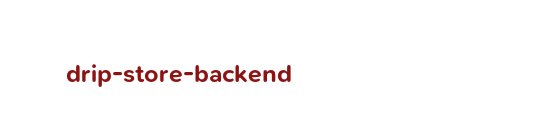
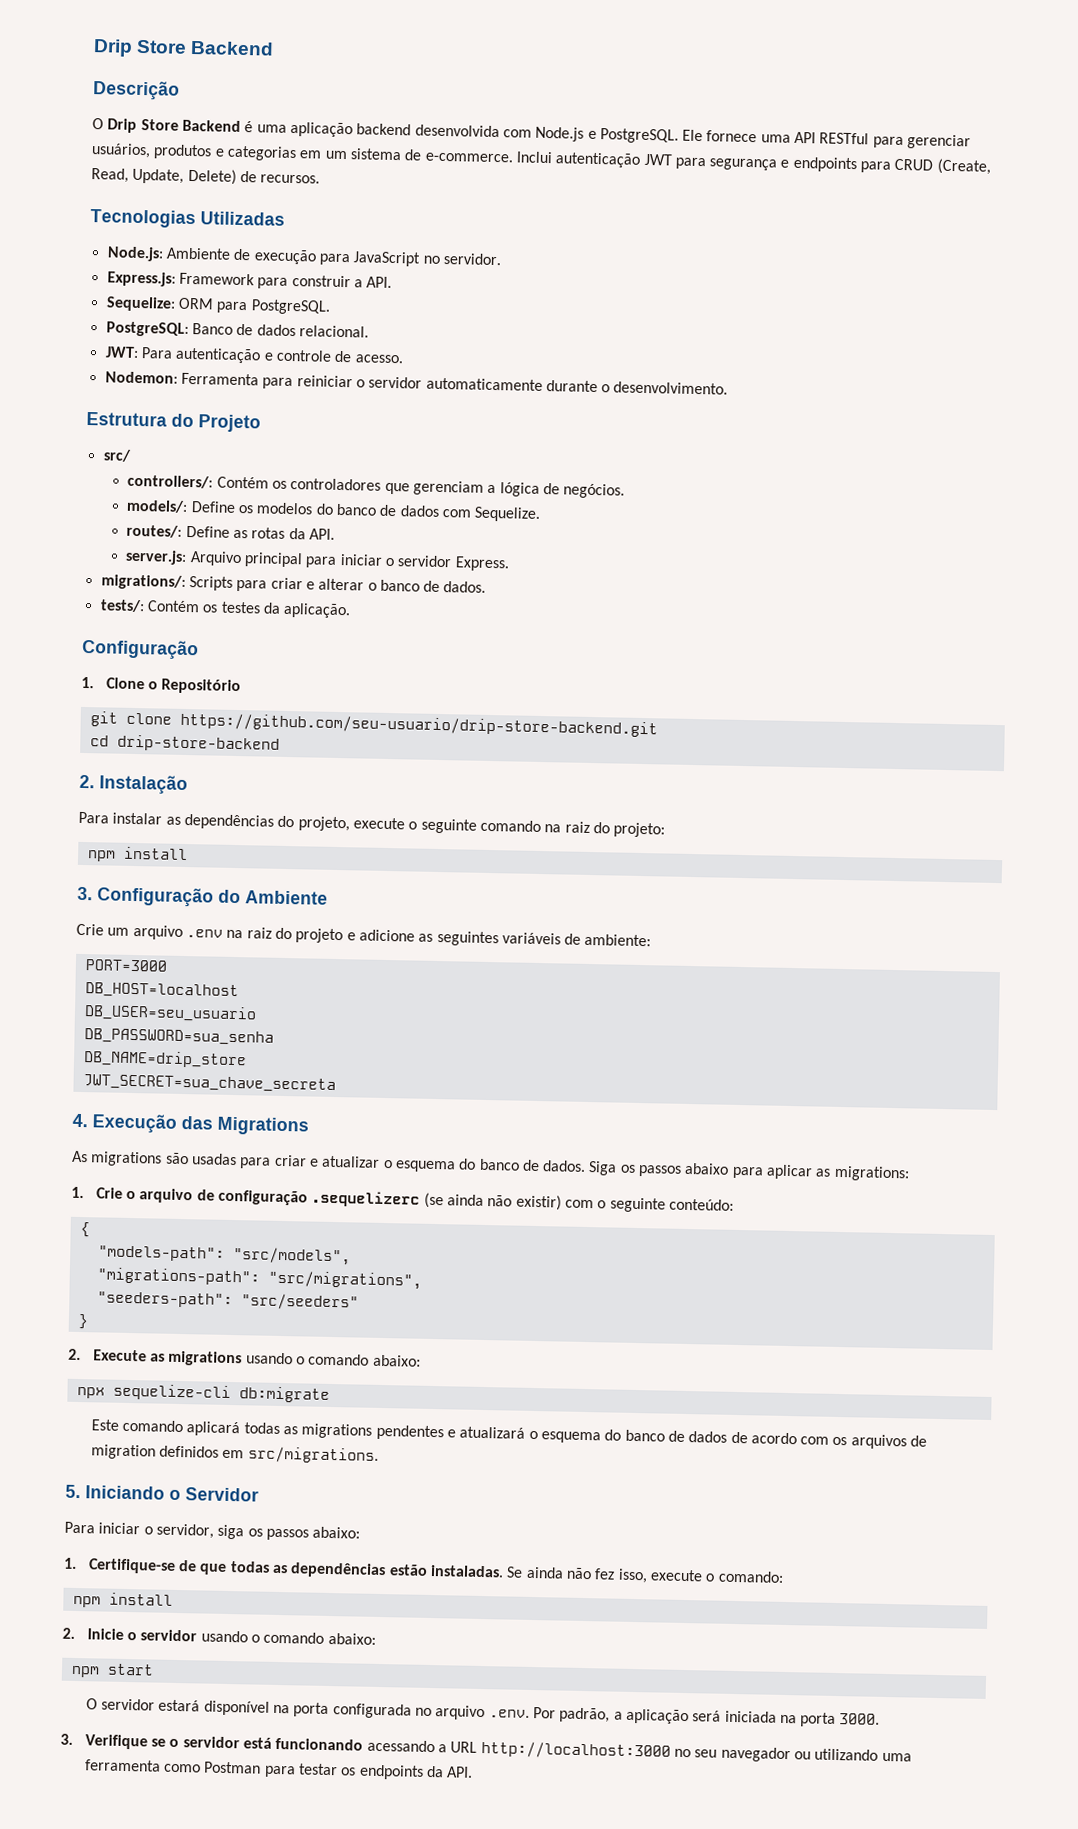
[66,64,292,87] drip-store-backend -> [93,39,275,57] [92,80,180,101] [92,118,972,150] [91,143,991,175] [91,168,321,185] [90,209,285,229] [106,246,502,267] [106,271,393,289] [105,296,331,315] [105,321,369,338] [104,346,404,364] [104,371,729,395] [86,411,261,433] [102,449,132,462] [127,474,626,499] [126,499,542,522] [126,524,335,540] [125,549,510,572] [100,574,487,593] [99,599,352,619] [81,638,199,661] [81,676,242,695] [89,711,658,738] [89,734,280,753] [79,774,188,796] [78,811,666,838] [86,846,188,862] [77,886,328,908] [76,923,652,947] [84,959,168,972] [84,982,239,1000] [83,1004,257,1023] [83,1028,274,1046] [82,1050,247,1069] [82,1074,336,1094] [72,1113,309,1136] [72,1150,910,1182] [71,1186,734,1213] [79,1222,90,1238] [97,1245,351,1266] [96,1267,422,1290] [96,1291,359,1311] [77,1313,89,1330] [68,1348,421,1367] [76,1383,330,1403] [90,1419,928,1450] [90,1444,379,1464] [65,1484,259,1502] [64,1521,361,1541] [64,1557,784,1584] [72,1592,173,1608] [62,1627,376,1645] [70,1663,154,1678] [85,1698,881,1728] [60,1733,912,1763] [84,1759,474,1780] Drip Store Backend // Descrição // O Drip Store Backend é uma aplicação backend desenvolvida com Node.js e PostgreSQL. Ele fornece uma API RESTful para gerenciar usuários, produtos e categorias em um sistema de e-commerce. Inclui autenticação JWT para segurança e endpoints para CRUD (Create, Read, Update, Delete) de recursos. // Tecnologias Utilizadas // Node.js: Ambiente de execução para JavaScript no servidor. // Express.js: Framework para construir a API. // Sequelize: ORM para PostgreSQL. // PostgreSQL: Banco de dados relacional. // JWT: Para autenticação e controle de acesso. // Nodemon: Ferramenta para reiniciar o servidor automaticamente durante o desenvolvimento. // Estrutura do Projeto // src/ // controllers/: Contém os controladores que gerenciam a lógica de negócios. // models/: Define os modelos do banco de dados com Sequelize. // routes/: Define as rotas da API. // server.js: Arquivo principal para iniciar o servidor Express. // migrations/: Scripts para criar e alterar o banco de dados. // tests/: Contém os testes da aplicação. // Configuração // 1. Clone o Repositório // git clone https://github.com/seu-usuario/drip-store-backend.git // cd drip-store-backend // 2. Instalação // Para instalar as dependências do projeto, execute o seguinte comando na raiz do projeto: // npm install // 3. Configuração do Ambiente // Crie um arquivo .env na raiz do projeto e adicione as seguintes variáveis de ambiente: // PORT=3000 // DB_HOST=localhost // DB_USER=seu_usuario // DB_PASSWORD=sua_senha // DB_NAME=drip_store // JWT_SECRET=sua_chave_secreta // 4. Execução das Migrations // As migrations são usadas para criar e atualizar o esquema do banco de dados. Siga os passos abaixo para aplicar as migrations: // 1. Crie o arquivo de configuração .sequelizerc (se ainda não existir) com o seguinte conteúdo: // { // "models-path": "src/models", // "migrations-path": "src/migrations", // "seeders-path": "src/seeders" // } // 2. Execute as migrations usando o comando abaixo: // npx sequelize-cli db:migrate // Este comando aplicará todas as migrations pendentes e atualizará o esquema do banco de dados de acordo com os arquivos de migration definidos em src/migrations. // 5. Iniciando o Servidor // Para iniciar o servidor, siga os passos abaixo: // 1. Certifique-se de que todas as dependências estão instaladas. Se ainda não fez isso, execute o comando: // npm install // 2. Inicie o servidor usando o comando abaixo: // npm start // O servidor estará disponível na porta configurada no arquivo .env. Por padrão, a aplicação será iniciada na porta 3000. // 3. Verifique se o servidor está funcionando acessando a URL http://localhost:3000 no seu navegador ou utilizando uma ferramenta como Postman para testar os endpoints da API.

